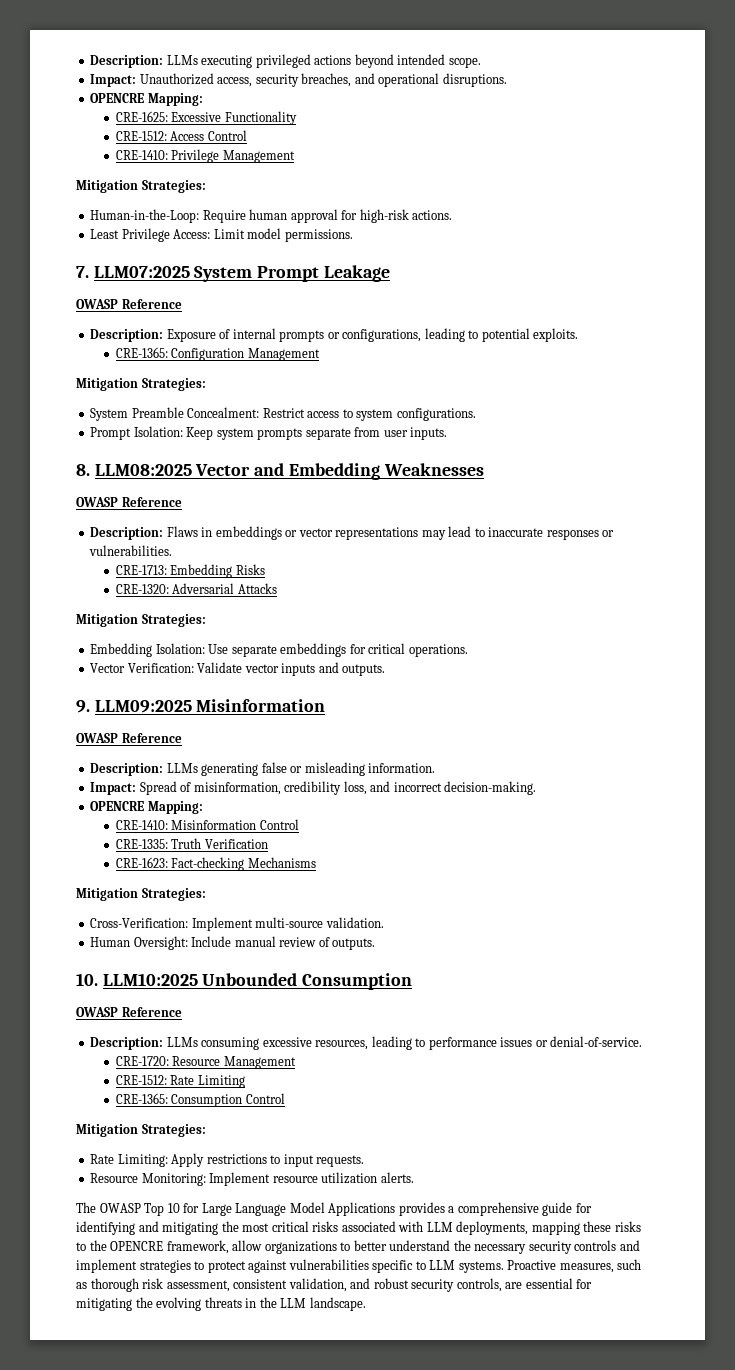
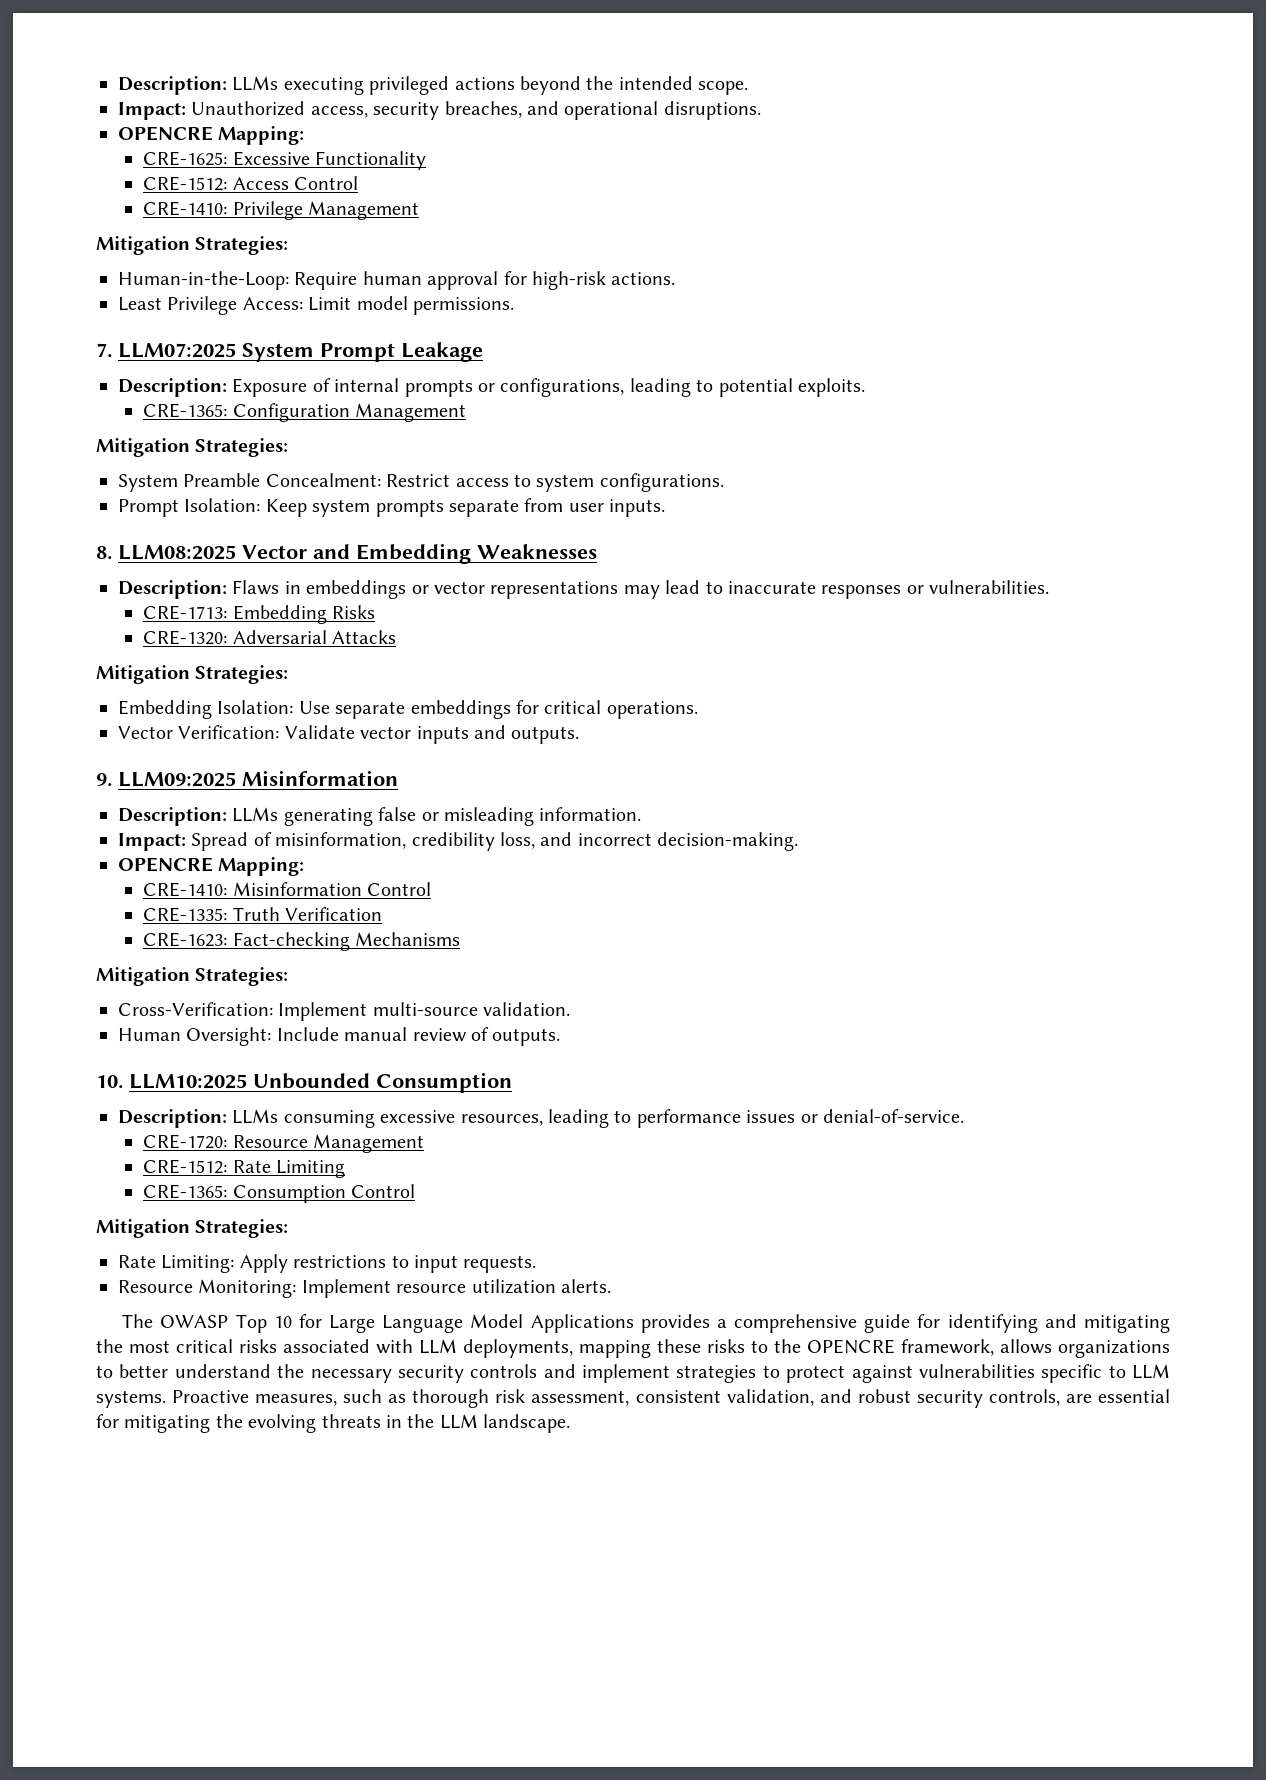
(394, 61) none -> [586,76,614,90] the
[76,299,182,309] // OWASP Reference -> (483, 352) none
[76,497,182,507] // OWASP Reference -> (597, 551) none
[76,733,182,743] // OWASP Reference -> (398, 778) none
[76,1007,182,1017] // OWASP Reference -> (512, 1082) none
[232,1240,263,1251] allow -> [1000,1339,1052,1354] allows

